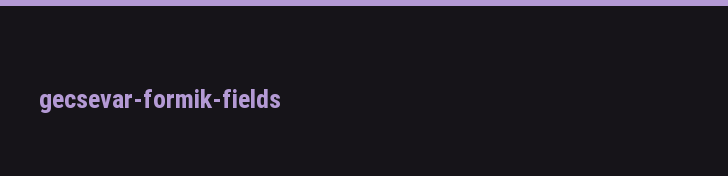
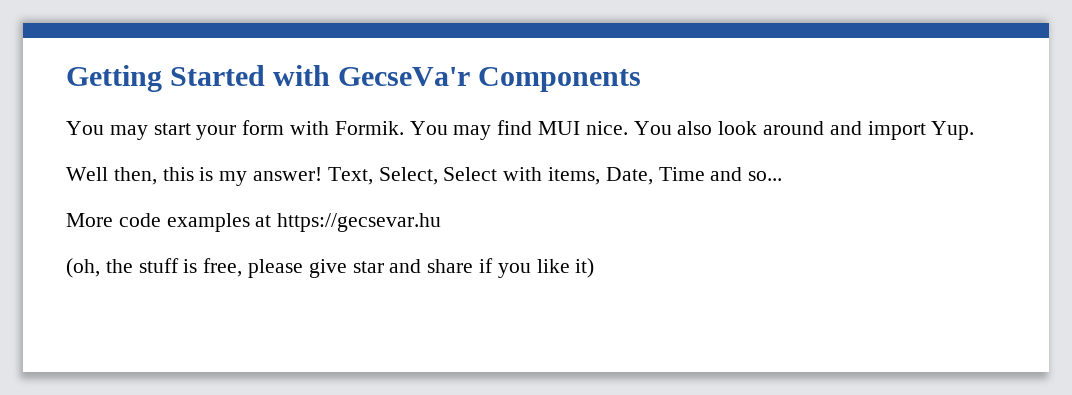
[39,89,281,113] gecsevar-formik-fields -> [66,65,642,92] [66,120,975,140] [66,167,783,186] [66,213,442,232] [66,258,595,278] Getting Started with GecseVa'r Components // You may start your form with Formik. You may find MUI nice. You also look around and import Yup. // Well then, this is my answer! Text, Select, Select with items, Date, Time and so... // More code examples at https://gecsevar.hu // (oh, the stuff is free, please give star and share if you like it)

